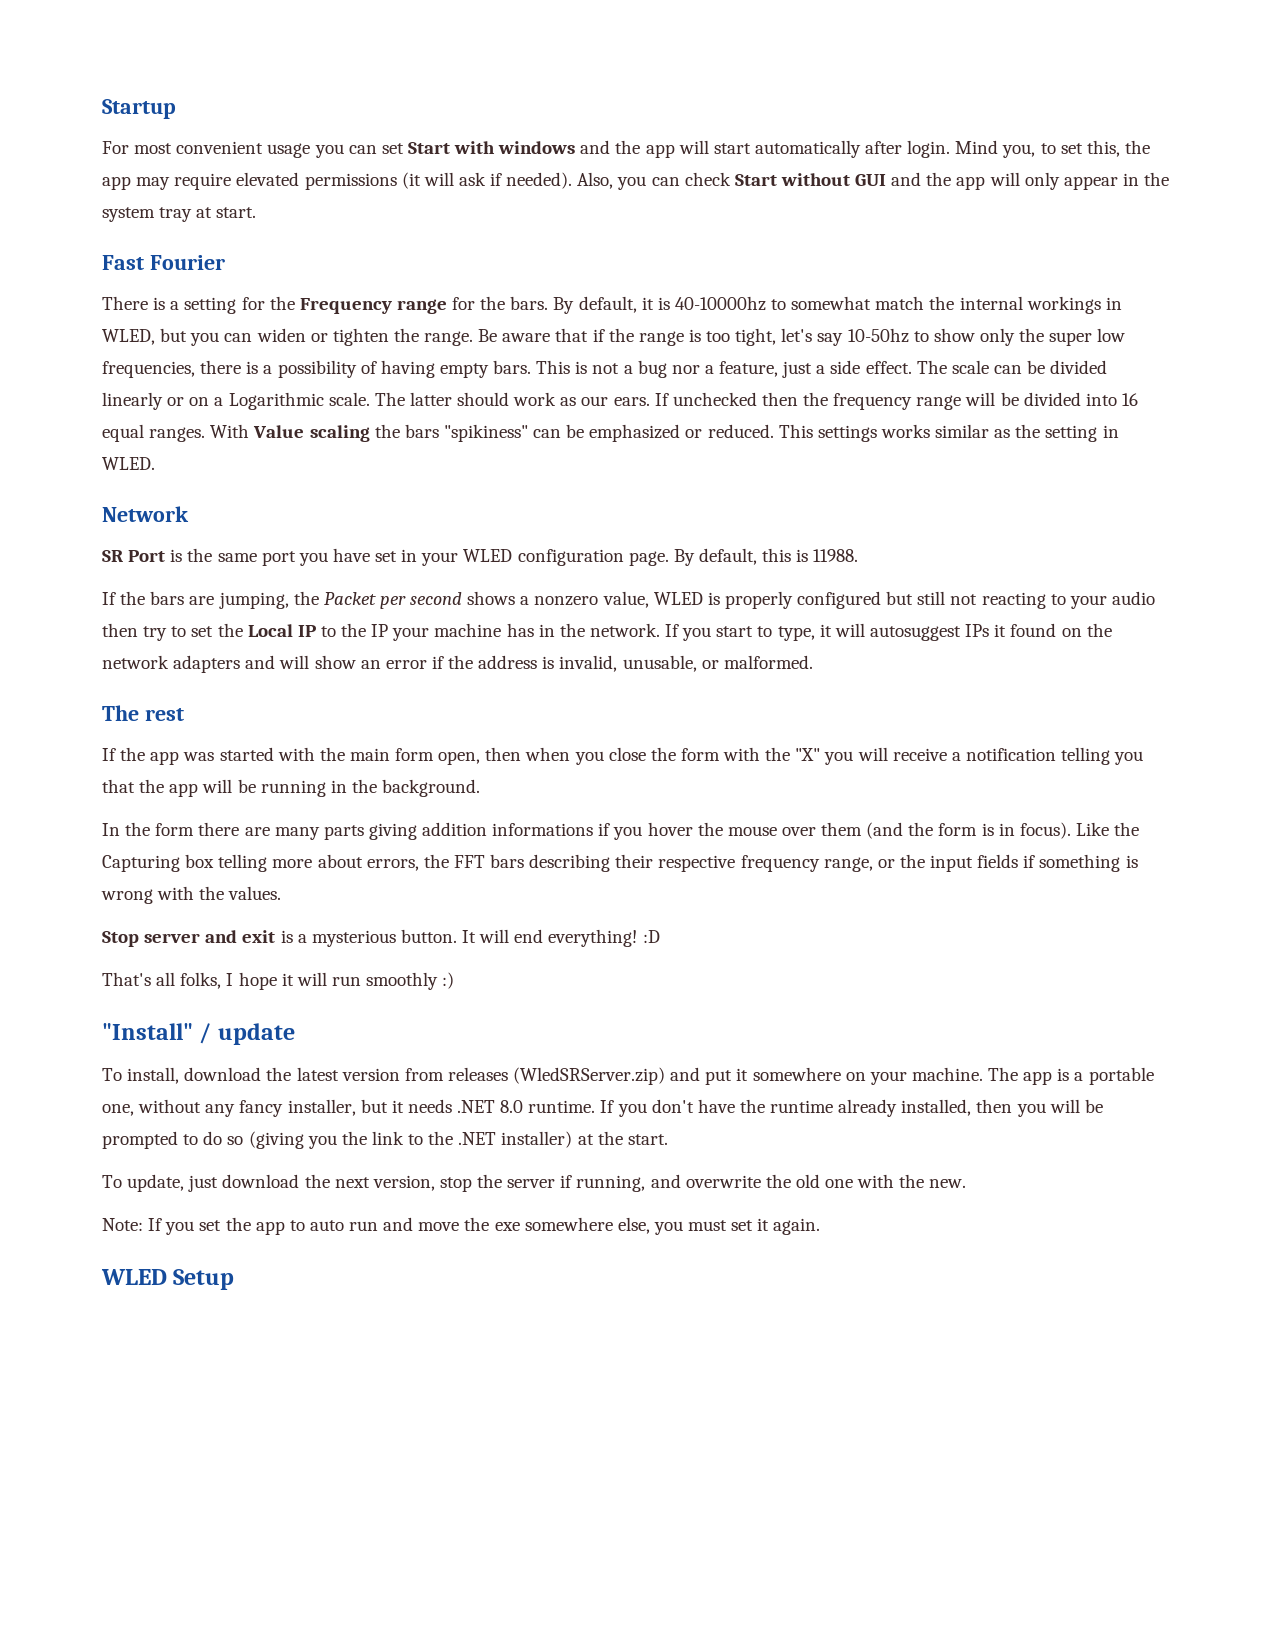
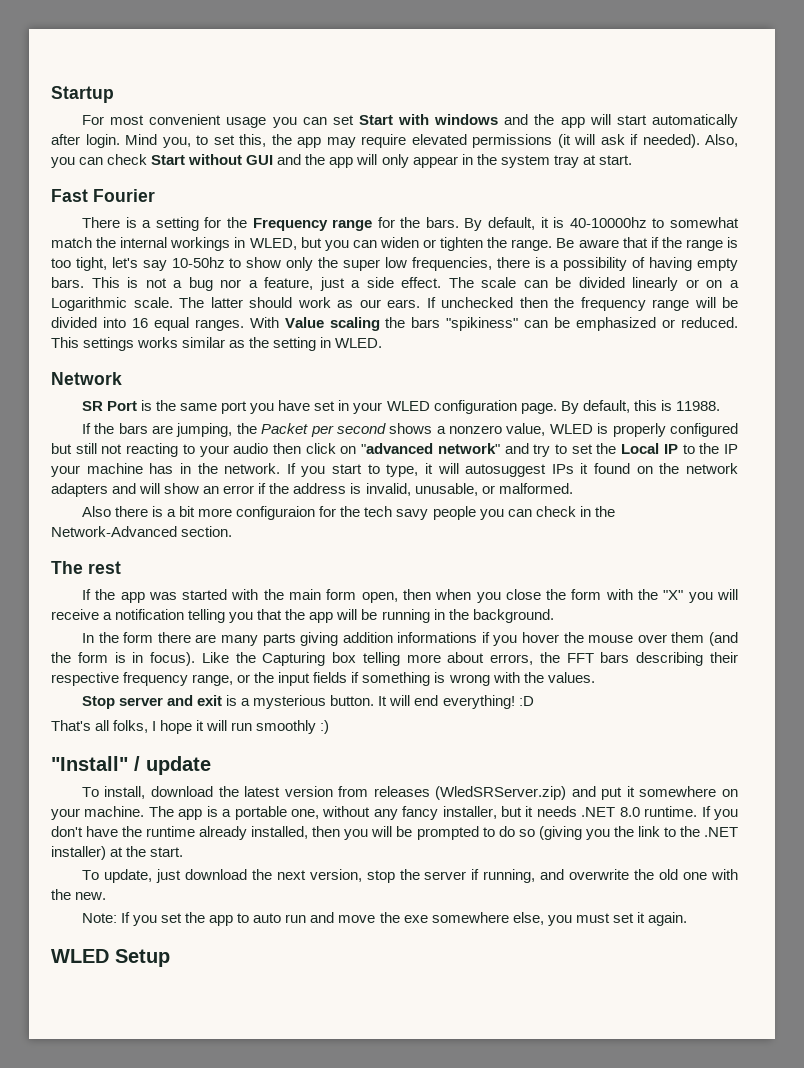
(138, 630) none -> [305,443,529,454] click on "advanced network" and
(813, 662) none -> [81,506,615,520] [51,526,233,537] // Also there is a bit more configuraion for the tech savy people you can check in the Network-Advanced section.

